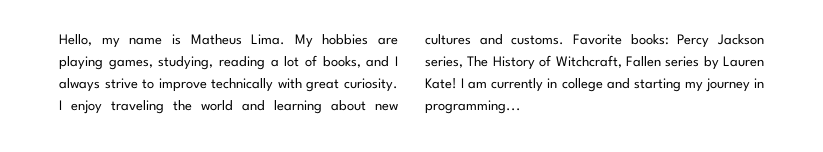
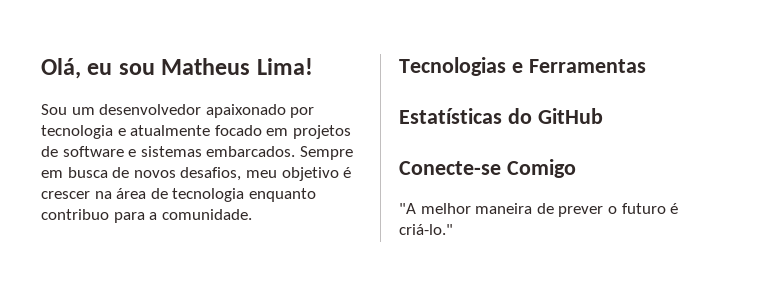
[59,34,398,48] [59,55,398,70] [59,78,398,92] [59,100,398,114] [425,34,764,48] [425,55,764,70] [425,78,764,92] [425,100,521,114] Hello, my name is Matheus Lima. My hobbies are playing games, studying, reading a lot of books, and I always strive to improve technically with great curiosity. I enjoy traveling the world and learning about new cultures and customs. Favorite books: Percy Jackson series, The History of Witchcraft, Fallen series by Lauren Kate! I am currently in college and starting my journey in programming... -> [41,58,313,79] [41,104,315,118] [41,125,351,139] [41,146,353,160] [41,167,352,181] [41,188,316,202] [41,209,252,223] [399,57,646,76] [399,108,603,124] [399,159,576,178] [399,203,679,217] [399,224,453,235] Olá, eu sou Matheus Lima! // Sou um desenvolvedor apaixonado por tecnologia e atualmente focado em projetos de software e sistemas embarcados. Sempre em busca de novos desafios, meu objetivo é crescer na área de tecnologia enquanto contribuo para a comunidade. // Tecnologias e Ferramentas // Estatísticas do GitHub // Conecte-se Comigo // "A melhor maneira de prever o futuro é criá-lo."

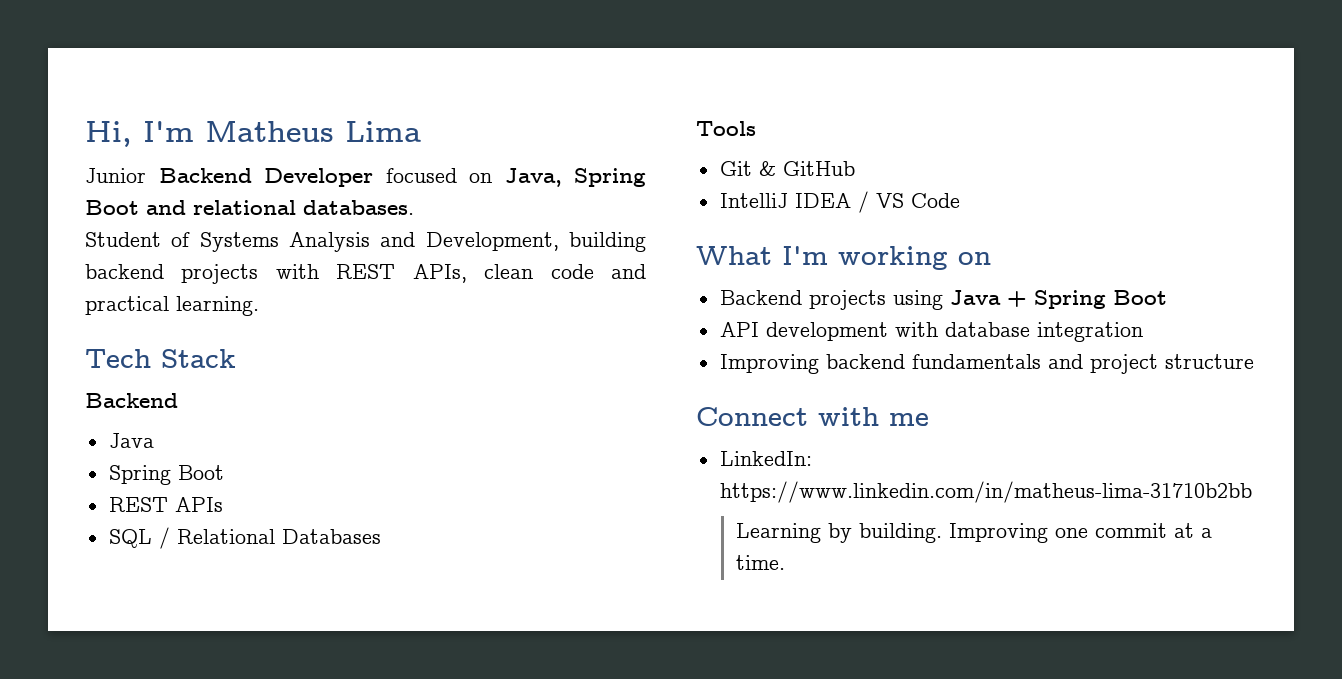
[41,58,313,79] [41,104,315,118] [41,125,351,139] [41,146,353,160] [41,167,352,181] [41,188,316,202] [41,209,252,223] [399,57,646,76] [399,108,603,124] [399,159,576,178] [399,203,679,217] [399,224,453,235] Olá, eu sou Matheus Lima! // Sou um desenvolvedor apaixonado por tecnologia e atualmente focado em projetos de software e sistemas embarcados. Sempre em busca de novos desafios, meu objetivo é crescer na área de tecnologia enquanto contribuo para a comunidade. // Tecnologias e Ferramentas // Estatísticas do GitHub // Conecte-se Comigo // "A melhor maneira de prever o futuro é criá-lo." -> [85,121,421,147] [85,168,646,187] [85,200,414,215] [85,232,646,252] [85,264,647,284] [85,296,259,316] [85,349,236,368] [85,393,178,408] [108,433,154,448] [108,465,224,485] [108,497,223,512] [108,527,381,549] [696,121,756,136] [719,161,855,176] [719,191,960,213] [696,246,991,270] [719,290,1167,310] [719,322,1143,342] [719,354,1254,374] [696,407,929,426] [719,451,812,466] [719,481,1252,503] [736,523,1213,543] [736,555,786,570] Hi, I'm Matheus Lima // Junior Backend Developer focused on Java, Spring Boot and relational databases. // Student of Systems Analysis and Development, building backend projects with REST APIs, clean code and practical learning. // Tech Stack // Backend // Java // Spring Boot // REST APIs // SQL / Relational Databases // Tools // Git & GitHub // IntelliJ IDEA / VS Code // What I'm working on // Backend projects using Java + Spring Boot // API development with database integration // Improving backend fundamentals and project structure // Connect with me // LinkedIn: https://www.linkedin.com/in/matheus-lima-31710b2bb // Learning by building. Improving one commit at a time.

